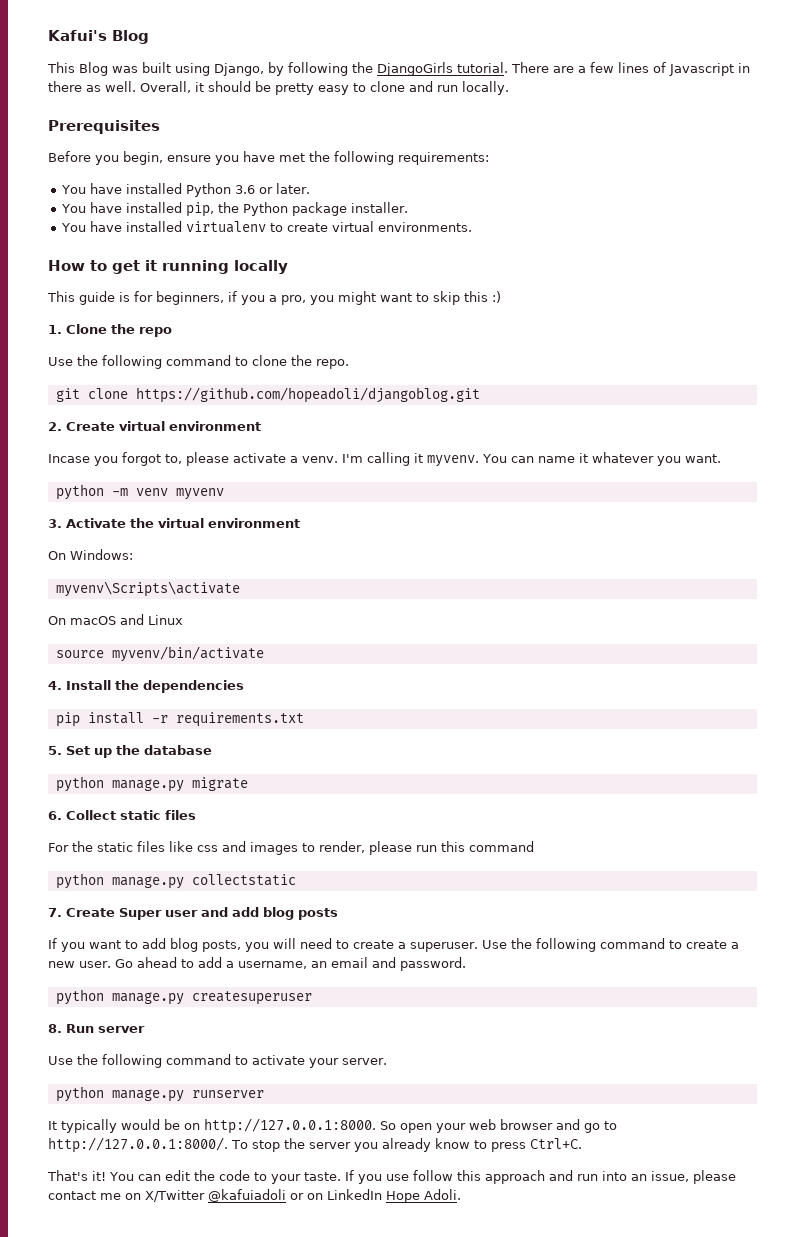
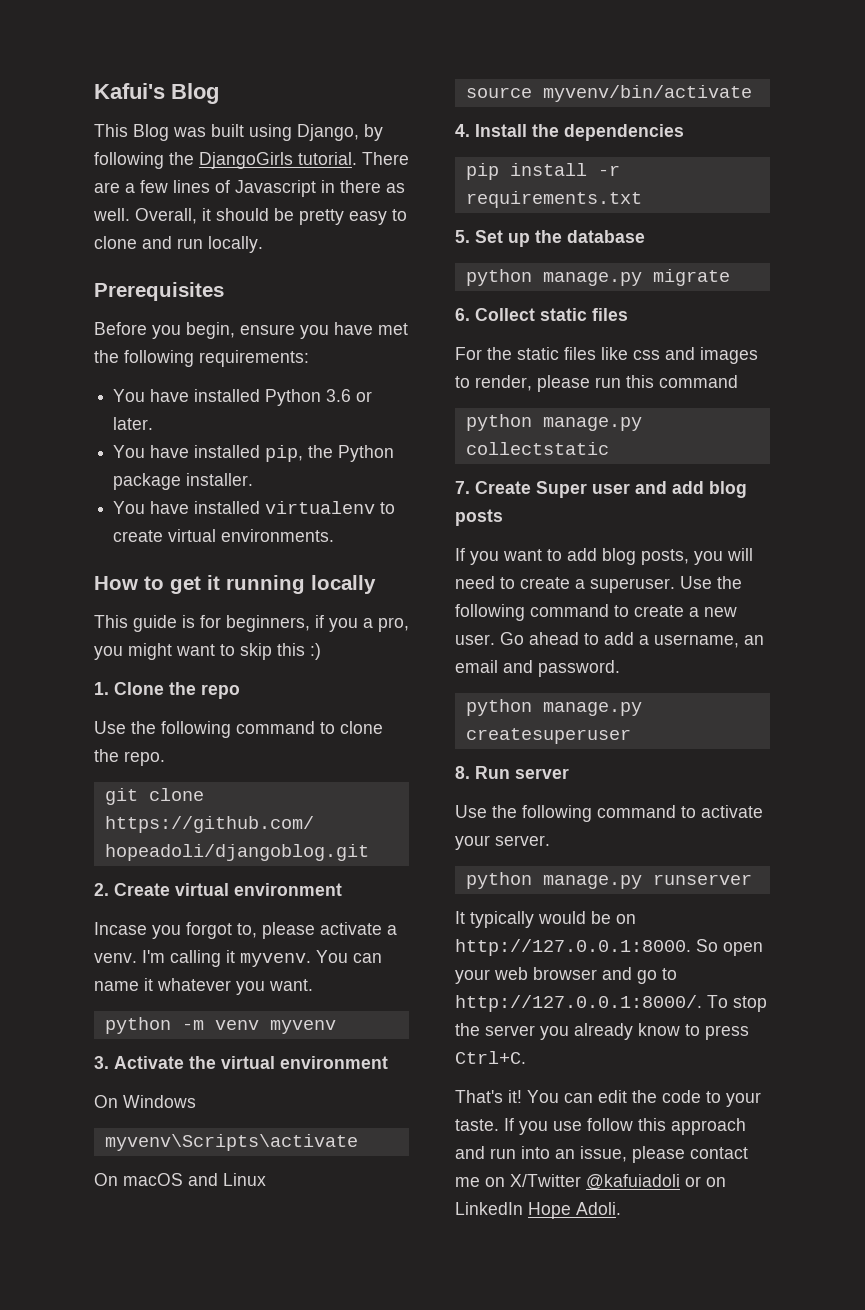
[70,549,133,560] Windows: -> [123,1095,196,1108] Windows

